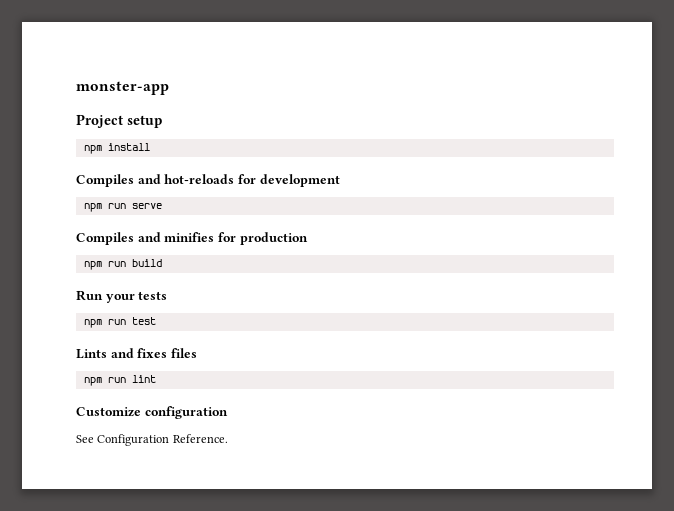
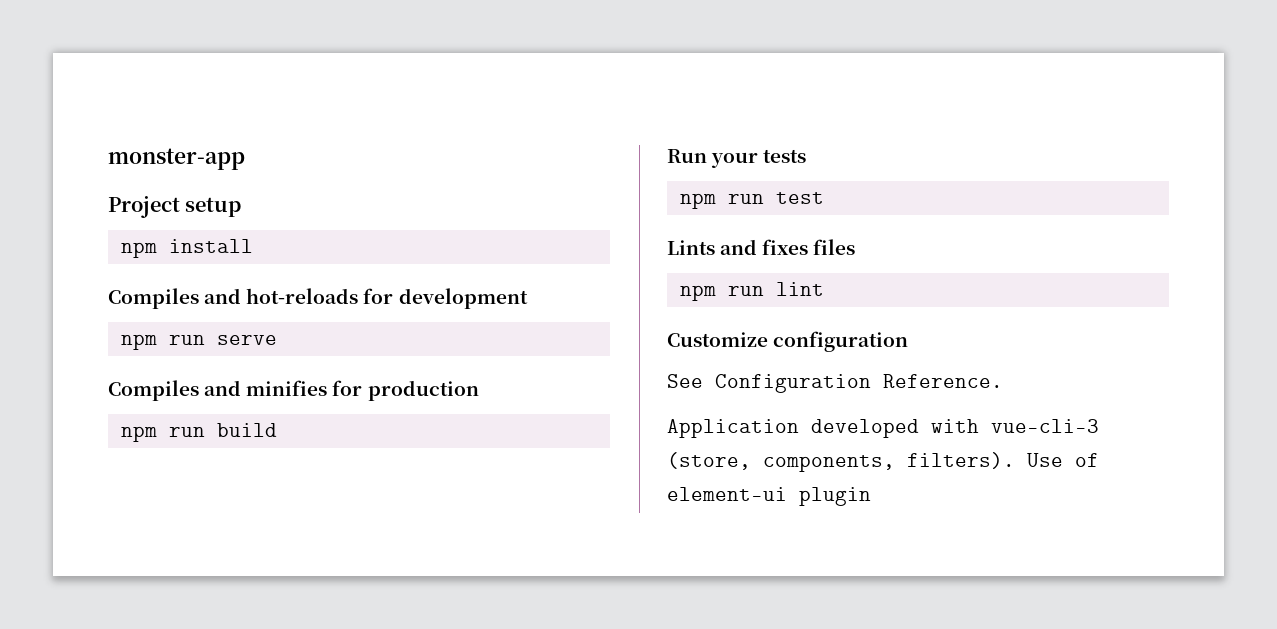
(228, 438) none -> [667,419,1099,438] [667,452,1099,472] [667,487,871,506] // Application developed with vue-cli-3 (store, components, filters). Use of element-ui plugin

